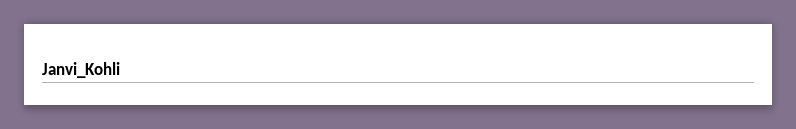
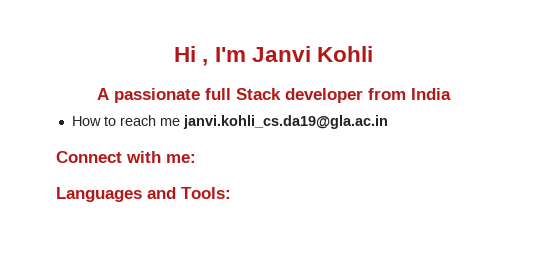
[42,62,120,78] Janvi_Kohli -> [174,46,373,66] [97,88,451,103] [71,115,388,129] [56,151,196,163] [56,187,231,202] Hi , I'm Janvi Kohli // A passionate full Stack developer from India // How to reach me janvi.kohli_cs.da19@gla.ac.in // Connect with me: // Languages and Tools:

